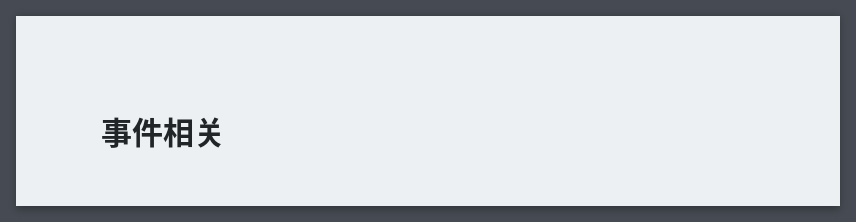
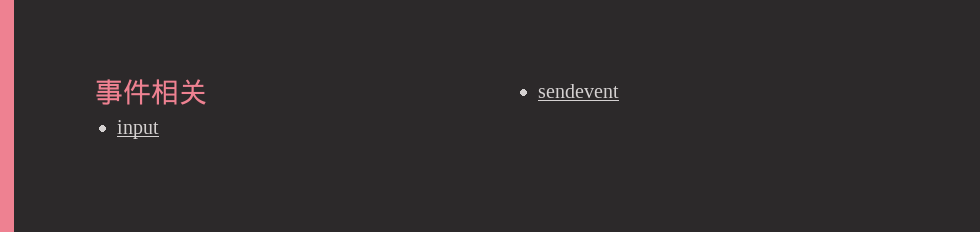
(225, 132) none -> [117,120,159,139] [538,84,619,98] // input // sendevent

